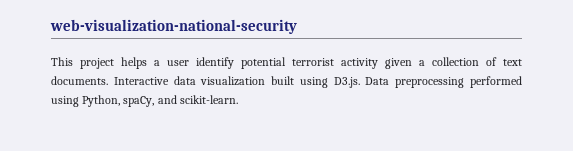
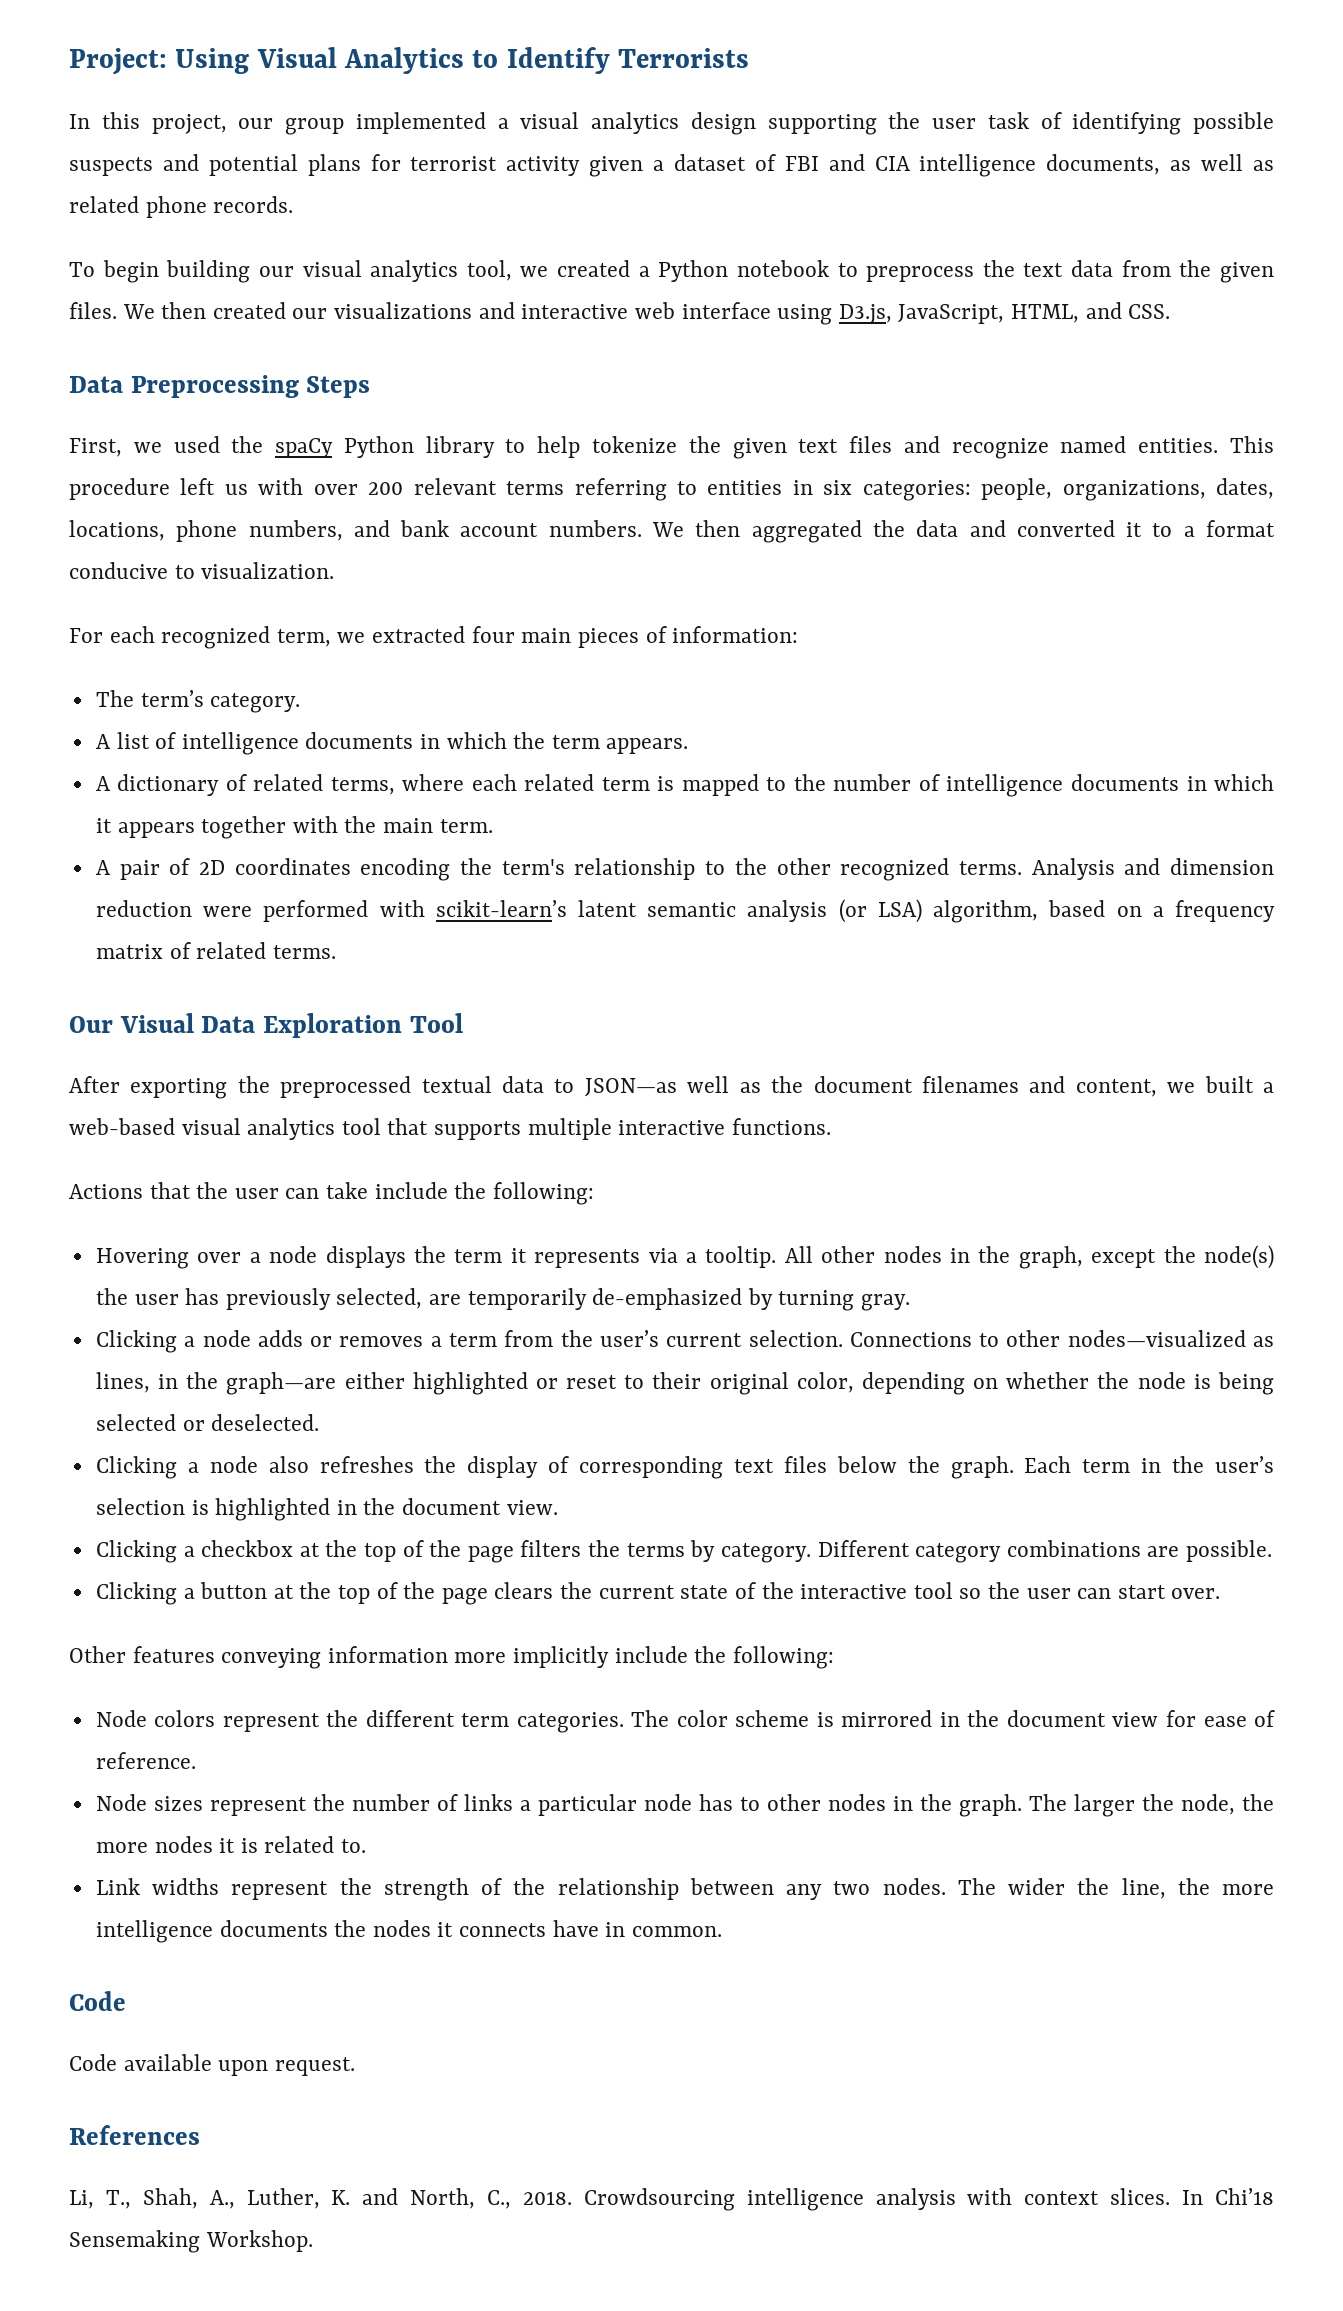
[50,19,297,34] [51,57,522,69] [51,76,522,88] [51,95,238,107] web-visualization-national-security // This project helps a user identify potential terrorist activity given a collection of text documents. Interactive data visualization built using D3.js. Data preprocessing performed using Python, spaCy, and scikit-learn. -> [69,47,750,75] [69,112,1274,135] [69,154,1275,177] [69,196,294,218] [69,260,1274,283] [69,302,1171,325] [69,375,371,398] [69,436,1275,459] [69,478,1274,501] [69,520,1275,543] [69,562,335,579] [69,626,799,649] [95,690,301,713] [95,732,689,755] [95,774,1274,797] [95,816,493,839] [95,858,1274,881] [95,899,1276,923] [95,942,336,959] [69,1013,463,1038] [69,1076,1274,1099] [69,1118,831,1140] [69,1182,594,1205] [95,1245,1274,1269] [95,1288,911,1311] [95,1330,1274,1353] [95,1372,1275,1395] [95,1414,320,1431] [95,1456,1274,1479] [95,1498,558,1521] [95,1540,1273,1563] [95,1582,1221,1605] [69,1646,834,1669] [95,1710,1275,1733] [95,1752,196,1769] [95,1794,1274,1817] [95,1836,367,1853] [95,1878,1275,1901] [95,1920,722,1943] [69,1991,126,2011] [69,2054,355,2076] [69,2125,200,2145] [69,2188,1275,2211] [69,2230,313,2253] Project: Using Visual Analytics to Identify Terrorists // In this project, our group implemented a visual analytics design supporting the user task of identifying possible suspects and potential plans for terrorist activity given a dataset of FBI and CIA intelligence documents, as well as related phone records. // To begin building our visual analytics tool, we created a Python notebook to preprocess the text data from the given files. We then created our visualizations and interactive web interface using D3.js, JavaScript, HTML, and CSS. // Data Preprocessing Steps // First, we used the spaCy Python library to help tokenize the given text files and recognize named entities. This procedure left us with over 200 relevant terms referring to entities in six categories: people, organizations, dates, locations, phone numbers, and bank account numbers. We then aggregated the data and converted it to a format conducive to visualization. // For each recognized term, we extracted four main pieces of information: // The term’s category. // A list of intelligence documents in which the term appears. // A dictionary of related terms, where each related term is mapped to the number of intelligence documents in which it appears together with the main term. // A pair of 2D coordinates encoding the term's relationship to the other recognized terms. Analysis and dimension reduction were performed with scikit-learn’s latent semantic analysis (or LSA) algorithm, based on a frequency matrix of related terms. // Our Visual Data Exploration Tool // After exporting the preprocessed textual data to JSON—as well as the document filenames and content, we built a web-based visual analytics tool that supports multiple interactive functions. // Actions that the user can take include the following: // Hovering over a node displays the term it represents via a tooltip. All other nodes in the graph, except the node(s) the user has previously selected, are temporarily de-emphasized by turning gray. // Clicking a node adds or removes a term from the user’s current selection. Connections to other nodes—visualized as lines, in the graph—are either highlighted or reset to their original color, depending on whether the node is being selected or deselected. // Clicking a node also refreshes the display of corresponding text files below the graph. Each term in the user’s selection is highlighted in the document view. // Clicking a checkbox at the top of the page filters the terms by category. Different category combinations are possible. // Clicking a button at the top of the page clears the current state of the interactive tool so the user can start over. // Other features conveying information more implicitly include the following: // Node colors represent the different term categories. The color scheme is mirrored in the document view for ease of reference. // Node sizes represent the number of links a particular node has to other nodes in the graph. The larger the node, the more nodes it is related to. // Link widths represent the strength of the relationship between any two nodes. The wider the line, the more intelligence documents the nodes it connects have in common. // Code // Code available upon request. // References // Li, T., Shah, A., Luther, K. and North, C., 2018. Crowdsourcing intelligence analysis with context slices. In Chi’18 Sensemaking Workshop.

